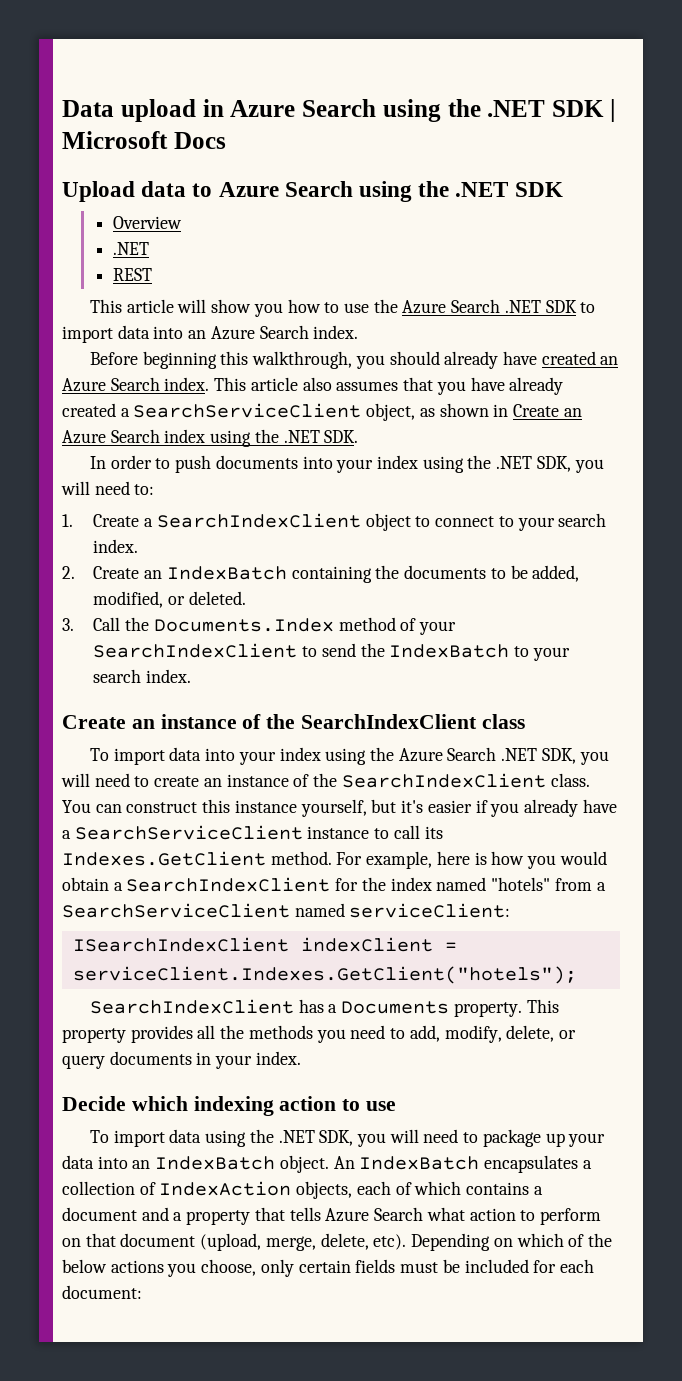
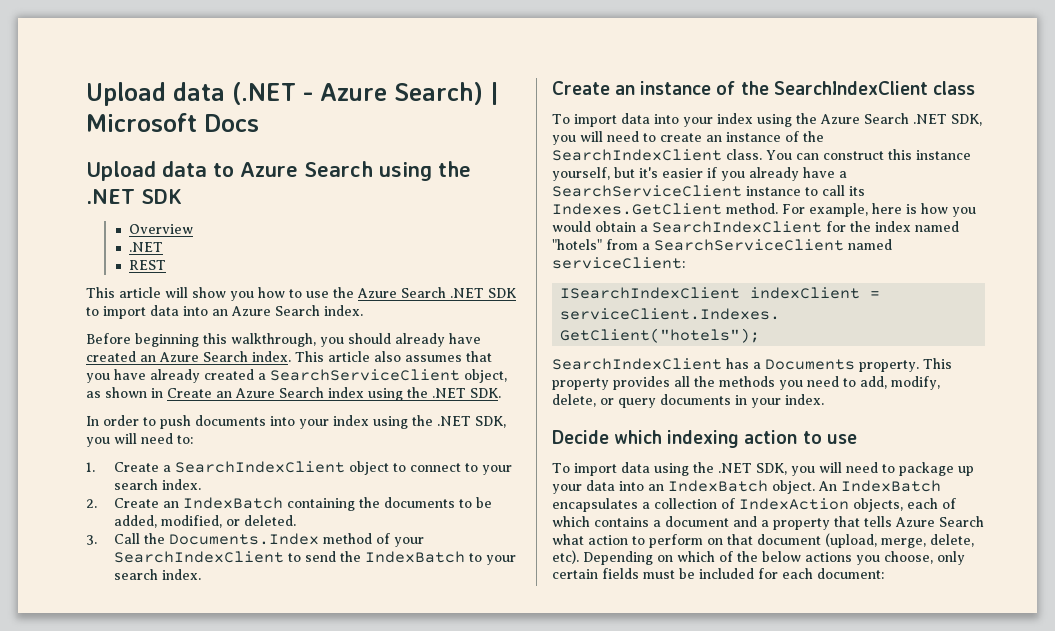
[62,99,604,122] Data upload in Azure Search using the .NET SDK -> [86,82,483,106] Upload data (.NET - Azure Search)

